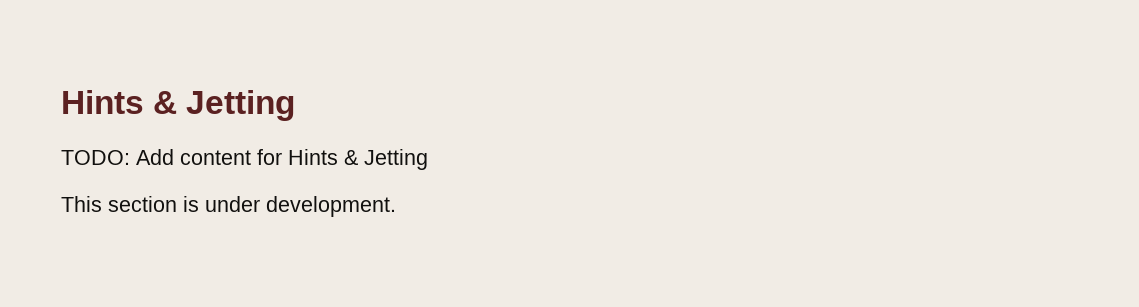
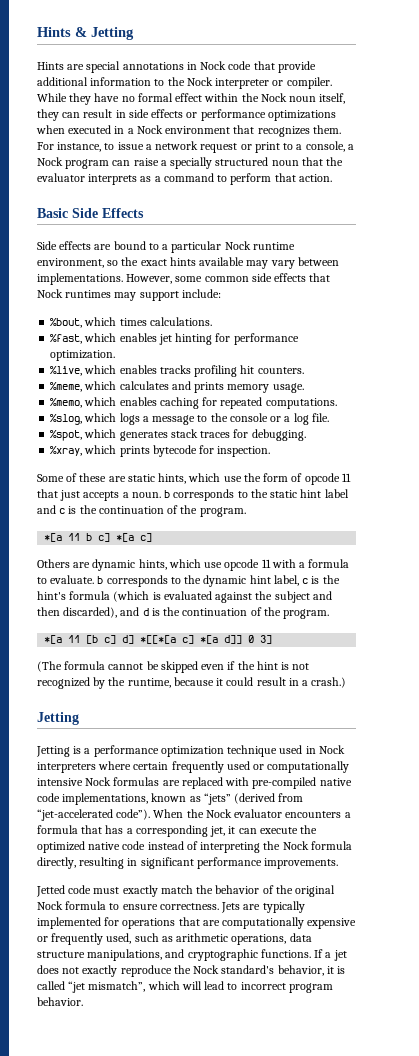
[61,90,296,121] [61,149,428,170] [61,196,396,217] Hints & Jetting // TODO: Add content for Hints & Jetting // This section is under development. -> [37,27,134,40] [37,61,316,73] [37,77,332,89] [37,93,346,105] [37,109,336,121] [36,125,341,137] [37,141,354,153] [37,157,344,169] [37,173,332,185] [37,208,144,218] [37,241,295,253] [37,257,339,269] [37,273,331,285] [37,289,221,301] [50,317,212,328] [50,333,299,345] [50,350,116,361] [50,365,304,377] [50,381,304,393] [50,397,337,409] [50,413,329,425] [50,429,306,441] [50,445,271,457] [37,473,351,485] [37,489,349,501] [37,505,246,517] [44,533,153,542] [37,559,350,571] [37,575,340,587] [37,591,332,603] [37,607,330,619] [44,635,273,644] [37,661,310,673] [37,677,347,689] [37,712,79,725] [36,745,345,757] [37,761,350,773] [37,777,352,789] [37,793,304,805] [37,809,351,821] [37,825,318,837] [37,841,352,853] [37,857,339,869] [36,885,336,897] [37,901,305,913] [37,917,357,929] [37,933,312,945] [37,949,347,961] [37,965,346,977] [37,981,333,993] [37,997,83,1006] Hints & Jetting // Hints are special annotations in Nock code that provide additional information to the Nock interpreter or compiler. While they have no formal effect within the Nock noun itself, they can result in side effects or performance optimizations when executed in a Nock environment that recognizes them. For instance, to issue a network request or print to a console, a Nock program can raise a specially structured noun that the evaluator interprets as a command to perform that action. // Basic Side Effects // Side effects are bound to a particular Nock runtime environment, so the exact hints available may vary between implementations. However, some common side effects that Nock runtimes may support include: // %bout, which times calculations. // %fast, which enables jet hinting for performance optimization. // %live, which enables tracks profiling hit counters. // %meme, which calculates and prints memory usage. // %memo, which enables caching for repeated computations. // %slog, which logs a message to the console or a log file. // %spot, which generates stack traces for debugging. // %xray, which prints bytecode for inspection. // Some of these are static hints, which use the form of opcode 11 that just accepts a noun. b corresponds to the static hint label and c is the continuation of the program. // *[a 11 b c] *[a c] // Others are dynamic hints, which use opcode 11 with a formula to evaluate. b corresponds to the dynamic hint label, c is the hint's formula (which is evaluated against the subject and then discarded), and d is the continuation of the program. // *[a 11 [b c] d] *[[*[a c] *[a d]] 0 3] // (The formula cannot be skipped even if the hint is not recognized by the runtime, because it could result in a crash.) // Jetting // Jetting is a performance optimization technique used in Nock interpreters where certain frequently used or computationally intensive Nock formulas are replaced with pre-compiled native code implementations, known as “jets” (derived from “jet-accelerated code”). When the Nock evaluator encounters a formula that has a corresponding jet, it can execute the optimized native code instead of interpreting the Nock formula directly, resulting in significant performance improvements. // Jetted code must exactly match the behavior of the original Nock formula to ensure correctness. Jets are typically implemented for operations that are computationally expensive or frequently used, such as arithmetic operations, data structure manipulations, and cryptographic functions. If a jet does not exactly reproduce the Nock standard's behavior, it is called “jet mismatch”, which will lead to incorrect program behavior.

